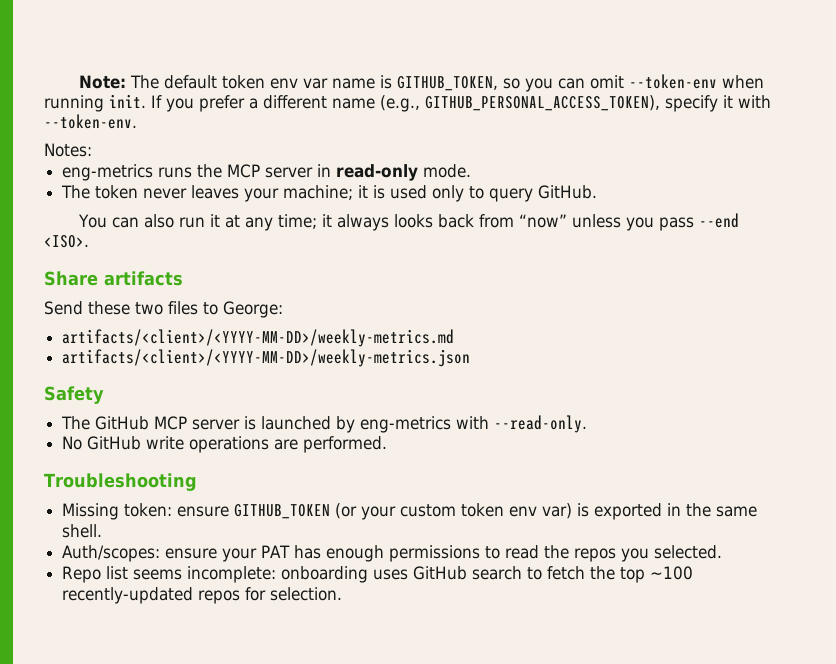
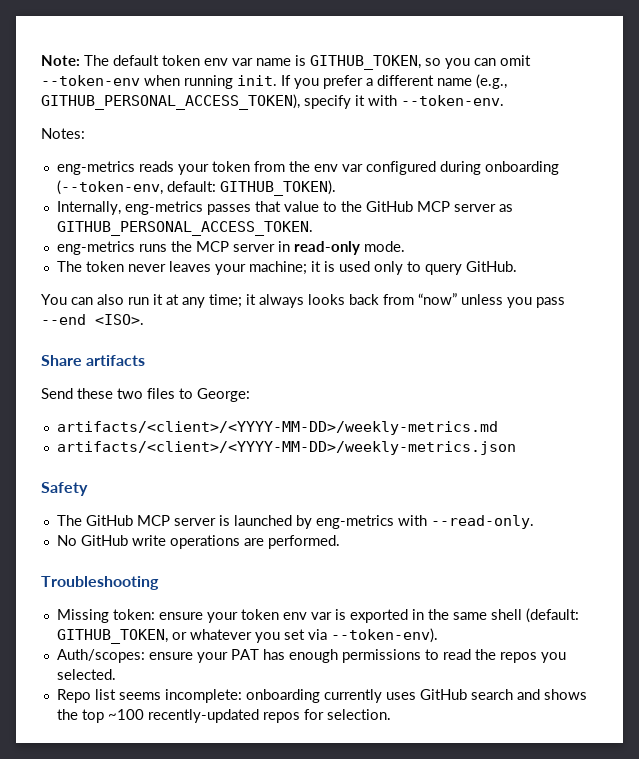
(92, 150) none -> [56,161,559,175] [56,180,336,196] [56,201,513,215] [56,221,313,236] // eng-metrics reads your token from the env var configured during onboarding (--token-env, default: GITHUB_TOKEN). // Internally, eng-metrics passes that value to the GitHub MCP server as GITHUB_PERSONAL_ACCESS_TOKEN.
[234,503,573,520] GITHUB_TOKEN (or your custom token env var) -> [206,609,332,623] your token env var
[62,524,103,538] shell. -> [490,608,579,623] [56,628,438,644] shell (default: GITHUB_TOKEN, or whatever you set via --token-env).
(369, 574) none -> [323,689,382,703] currently
[527,566,586,580] to fetch -> [516,689,587,700] and shows

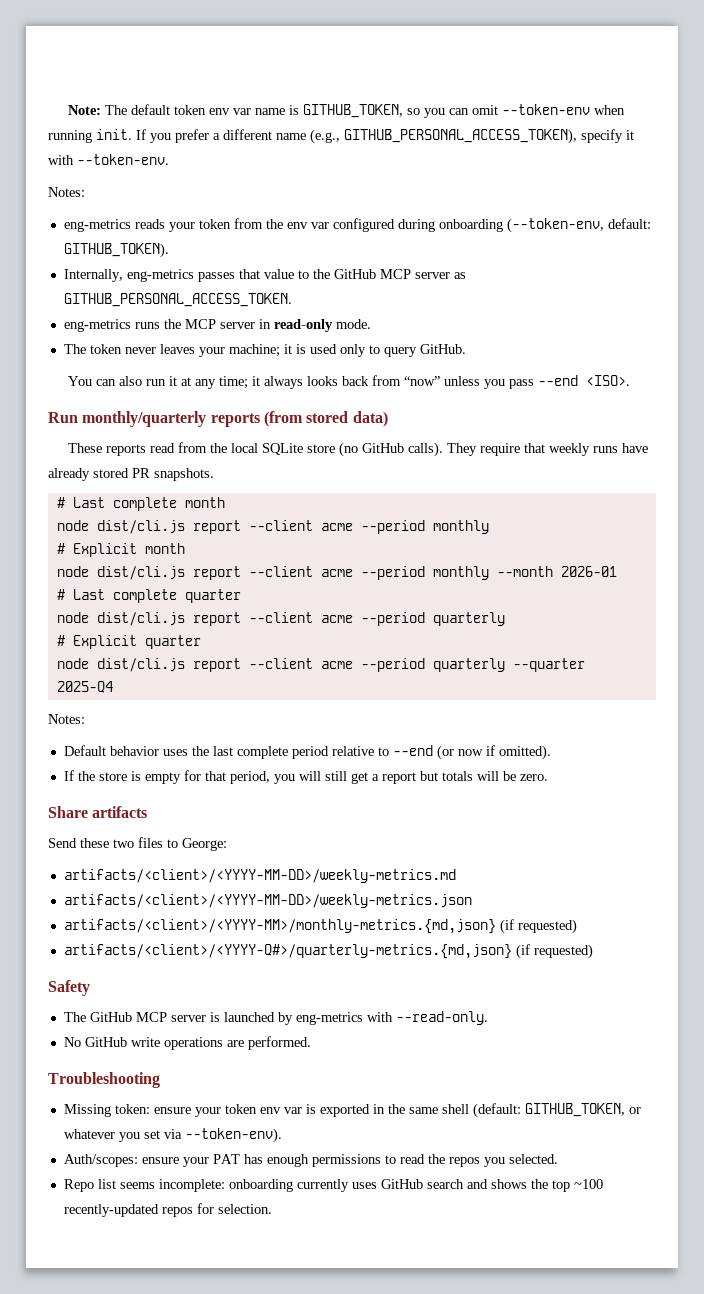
(144, 319) none -> [48,411,388,427] [67,442,648,457] [48,468,214,481] [56,497,225,511] [56,520,489,534] [56,543,185,557] [56,566,617,580] [56,589,241,603] [56,612,505,626] [56,635,201,649] [56,658,585,672] [56,681,113,693] [48,714,85,724] [63,745,551,760] [63,770,548,784] // Run monthly/quarterly reports (from stored data) // These reports read from the local SQLite store (no GitHub calls). They require that weekly runs have already stored PR snapshots. // # Last complete month // node dist/cli.js report --client acme --period monthly // # Explicit month // node dist/cli.js report --client acme --period monthly --month 2026-01 // # Last complete quarter // node dist/cli.js report --client acme --period quarterly // # Explicit quarter // node dist/cli.js report --client acme --period quarterly --quarter 2025-Q4 // Notes: // Default behavior uses the last complete period relative to --end (or now if omitted). // If the store is empty for that period, you will still get a report but totals will be zero.
(516, 448) none -> [63,919,577,934] [63,944,593,959] // artifacts/<client>/<YYYY-MM>/monthly-metrics.{md,json} (if requested) // artifacts/<client>/<YYYY-Q#>/quarterly-metrics.{md,json} (if requested)

